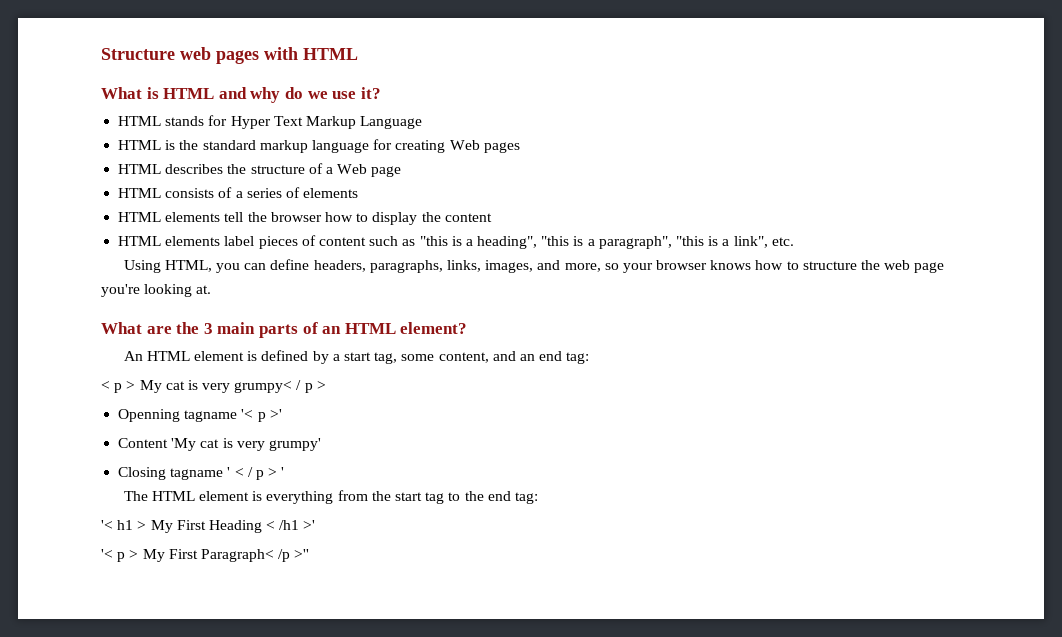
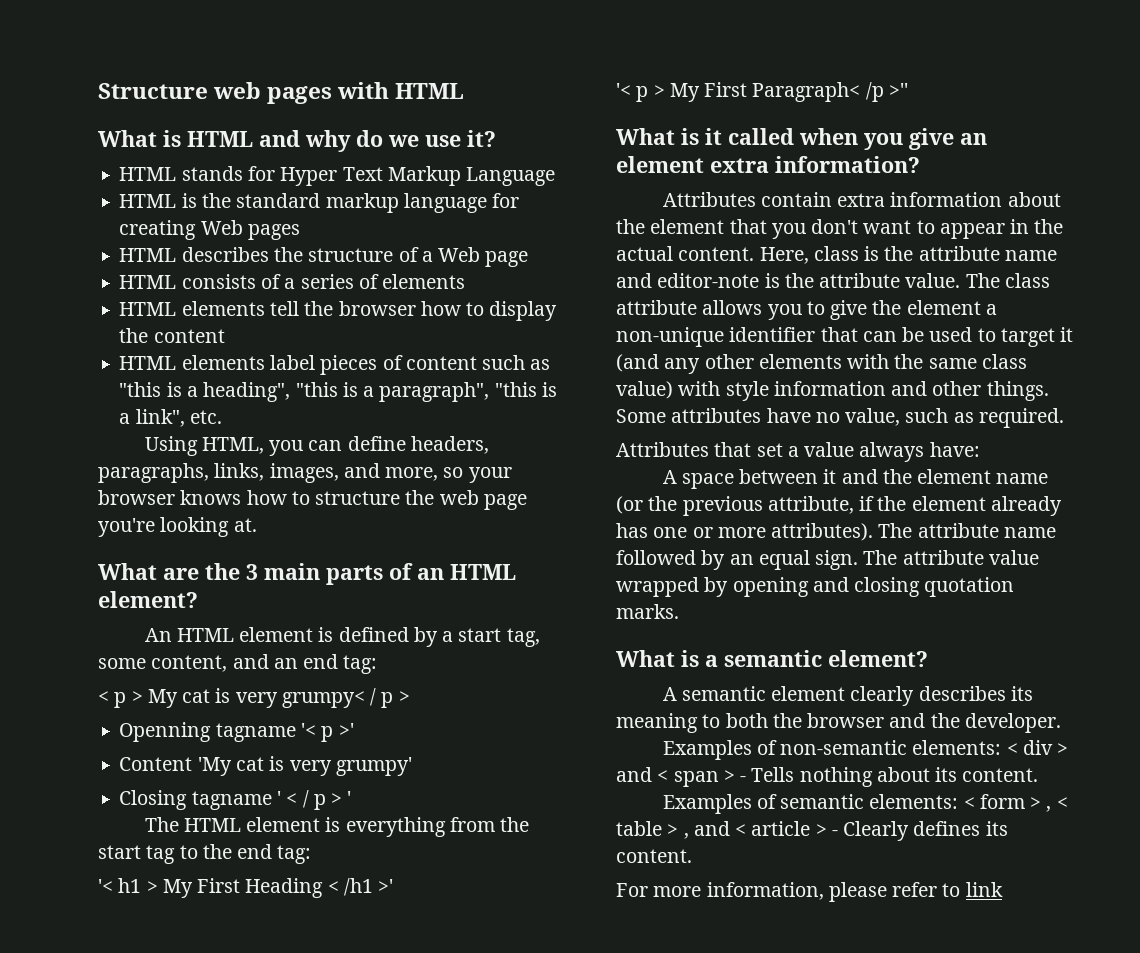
(310, 554) none -> [616,128,987,150] [616,156,920,173] [662,192,1061,207] [616,219,1064,239] [616,246,1057,264] [616,273,1050,288] [616,300,997,320] [616,327,1074,347] [616,354,1027,374] [616,381,1049,401] [616,408,1064,428] [616,442,980,462] [662,469,1049,489] [616,496,1062,516] [616,523,1056,541] [616,550,1039,570] [616,577,1015,597] [616,604,679,619] [616,650,928,667] [662,686,1033,706] [616,713,1061,733] [662,740,1069,760] [616,767,1039,787] [662,794,1068,814] [616,821,1008,841] [616,849,692,863] [616,882,1003,902] // What is it called when you give an element extra information? // Attributes contain extra information about the element that you don't want to appear in the actual content. Here, class is the attribute name and editor-note is the attribute value. The class attribute allows you to give the element a non-unique identifier that can be used to target it (and any other elements with the same class value) with style information and other things. Some attributes have no value, such as required. // Attributes that set a value always have: // A space between it and the element name (or the previous attribute, if the element already has one or more attributes). The attribute name followed by an equal sign. The attribute value wrapped by opening and closing quotation marks. // What is a semantic element? // A semantic element clearly describes its meaning to both the browser and the developer. // Examples of non-semantic elements: < div > and < span > - Tells nothing about its content. // Examples of semantic elements: < form > , < table > , and < article > - Clearly defines its content. // For more information, please refer to link

